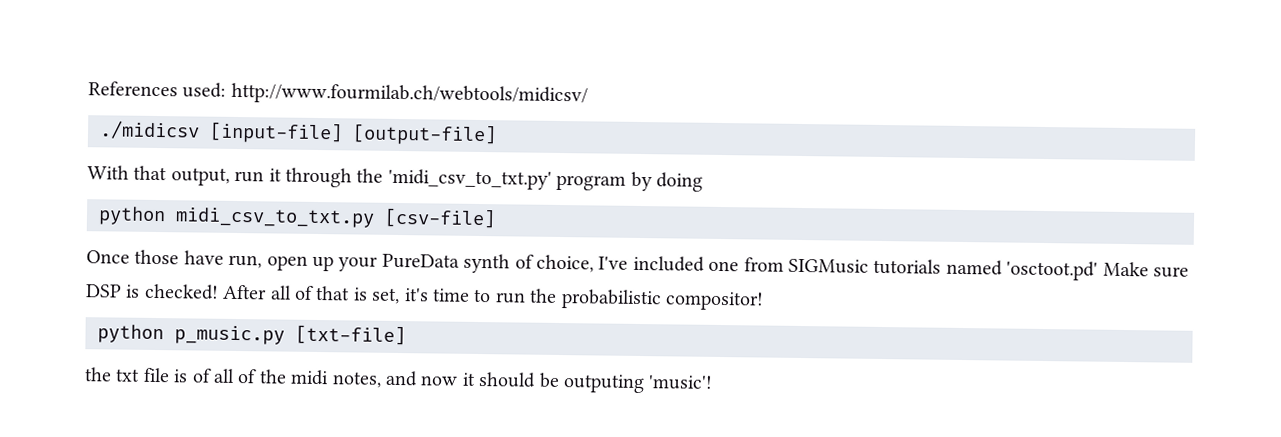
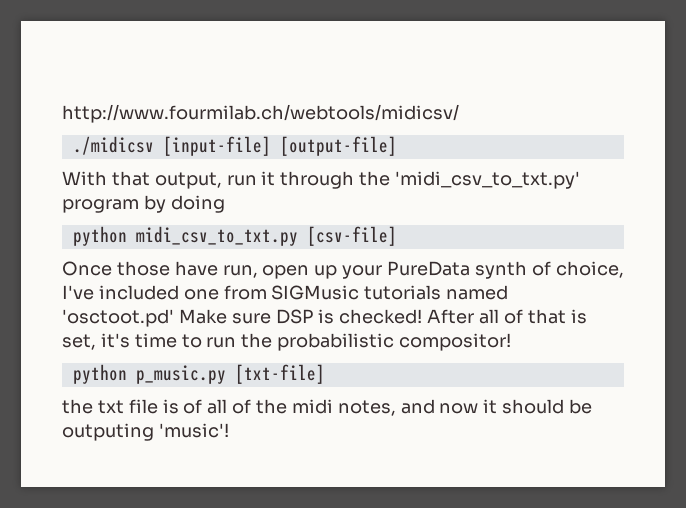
[88,81,227,98] References used: -> (62, 113) none

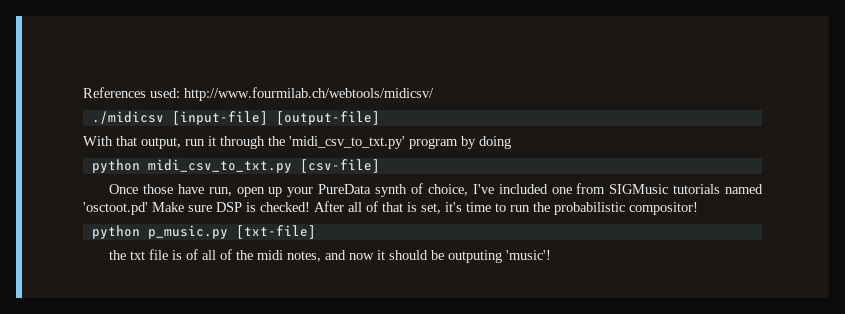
(62, 113) none -> [83,87,180,98] References used:

